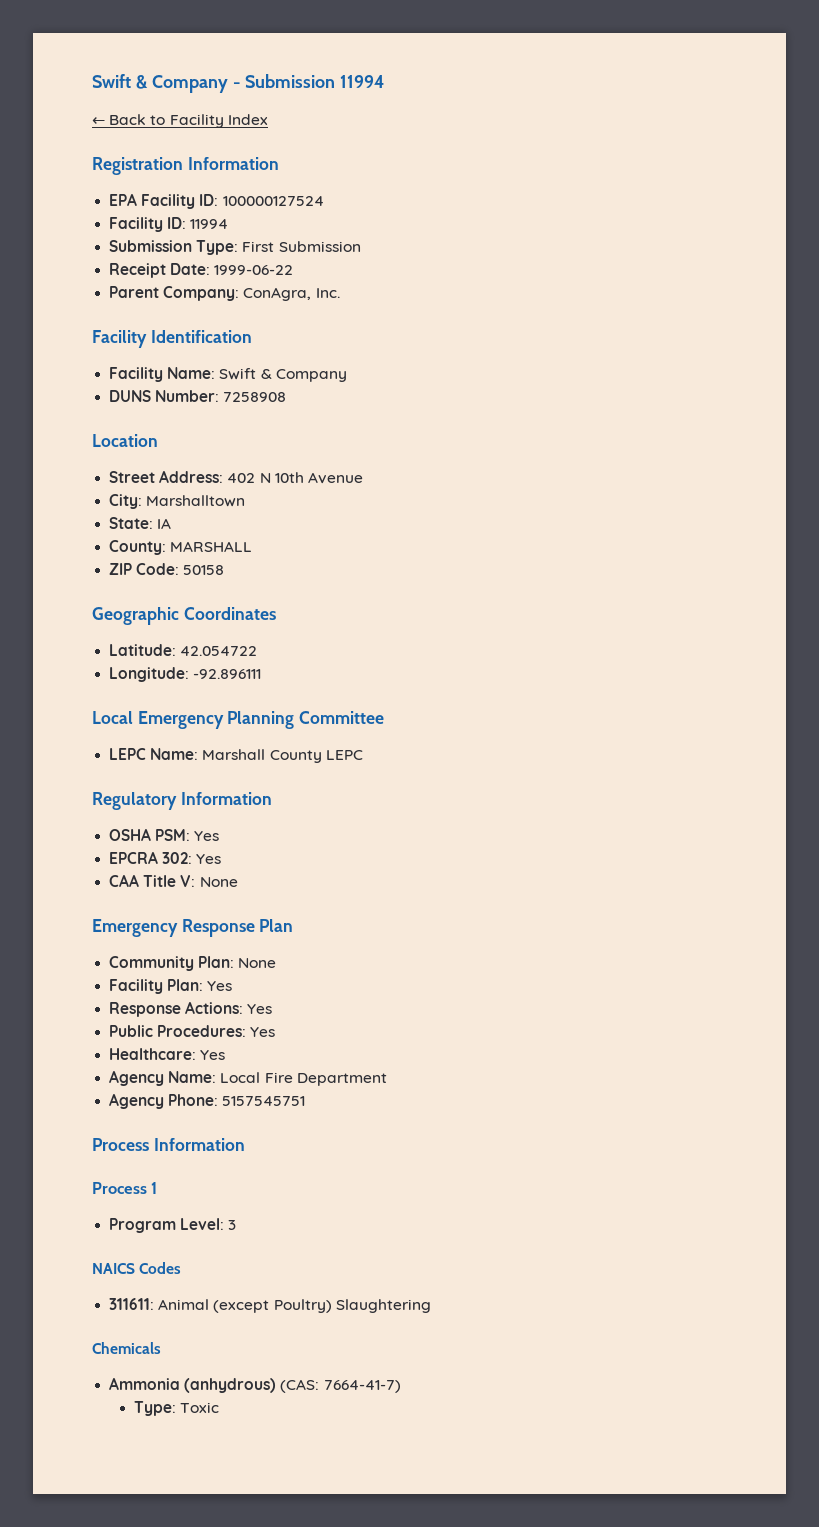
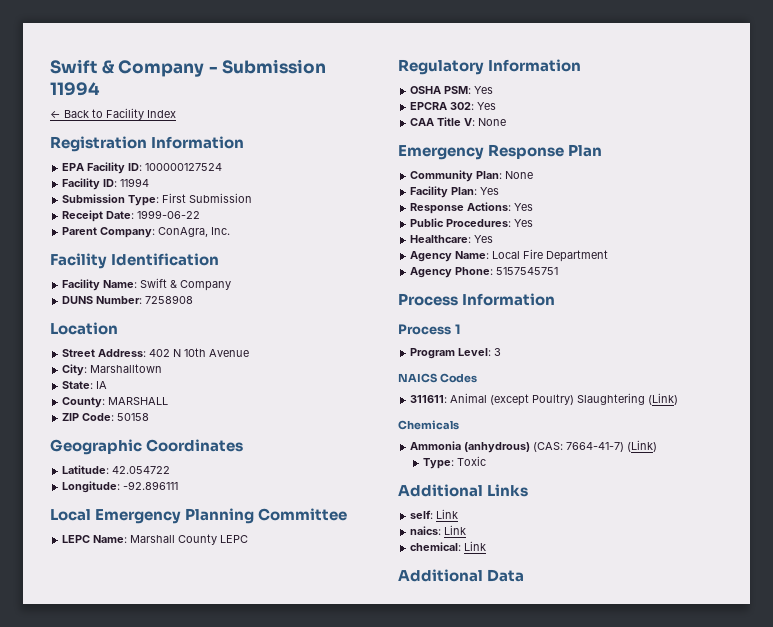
(431, 1306) none -> [648,393,679,405] (Link)
(401, 1386) none -> [627,440,658,452] (Link)
(219, 1407) none -> [398,484,529,497] [410,509,459,519] [410,525,467,535] [410,541,487,551] [398,569,525,582] // Additional Links // self: Link // naics: Link // chemical: Link // Additional Data

